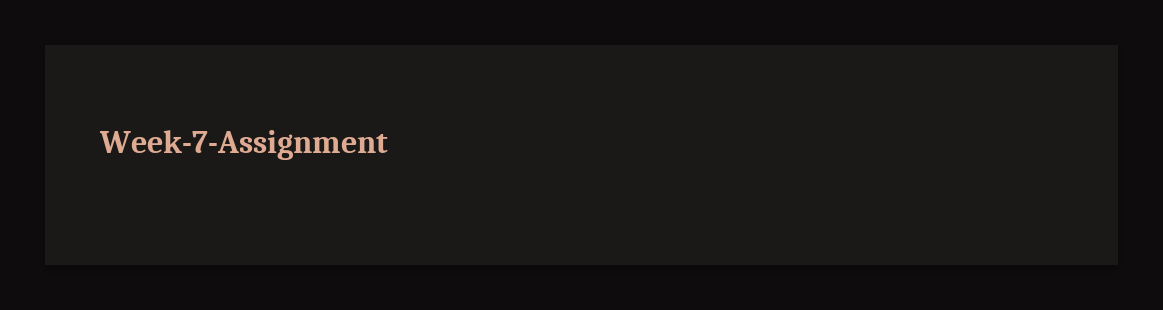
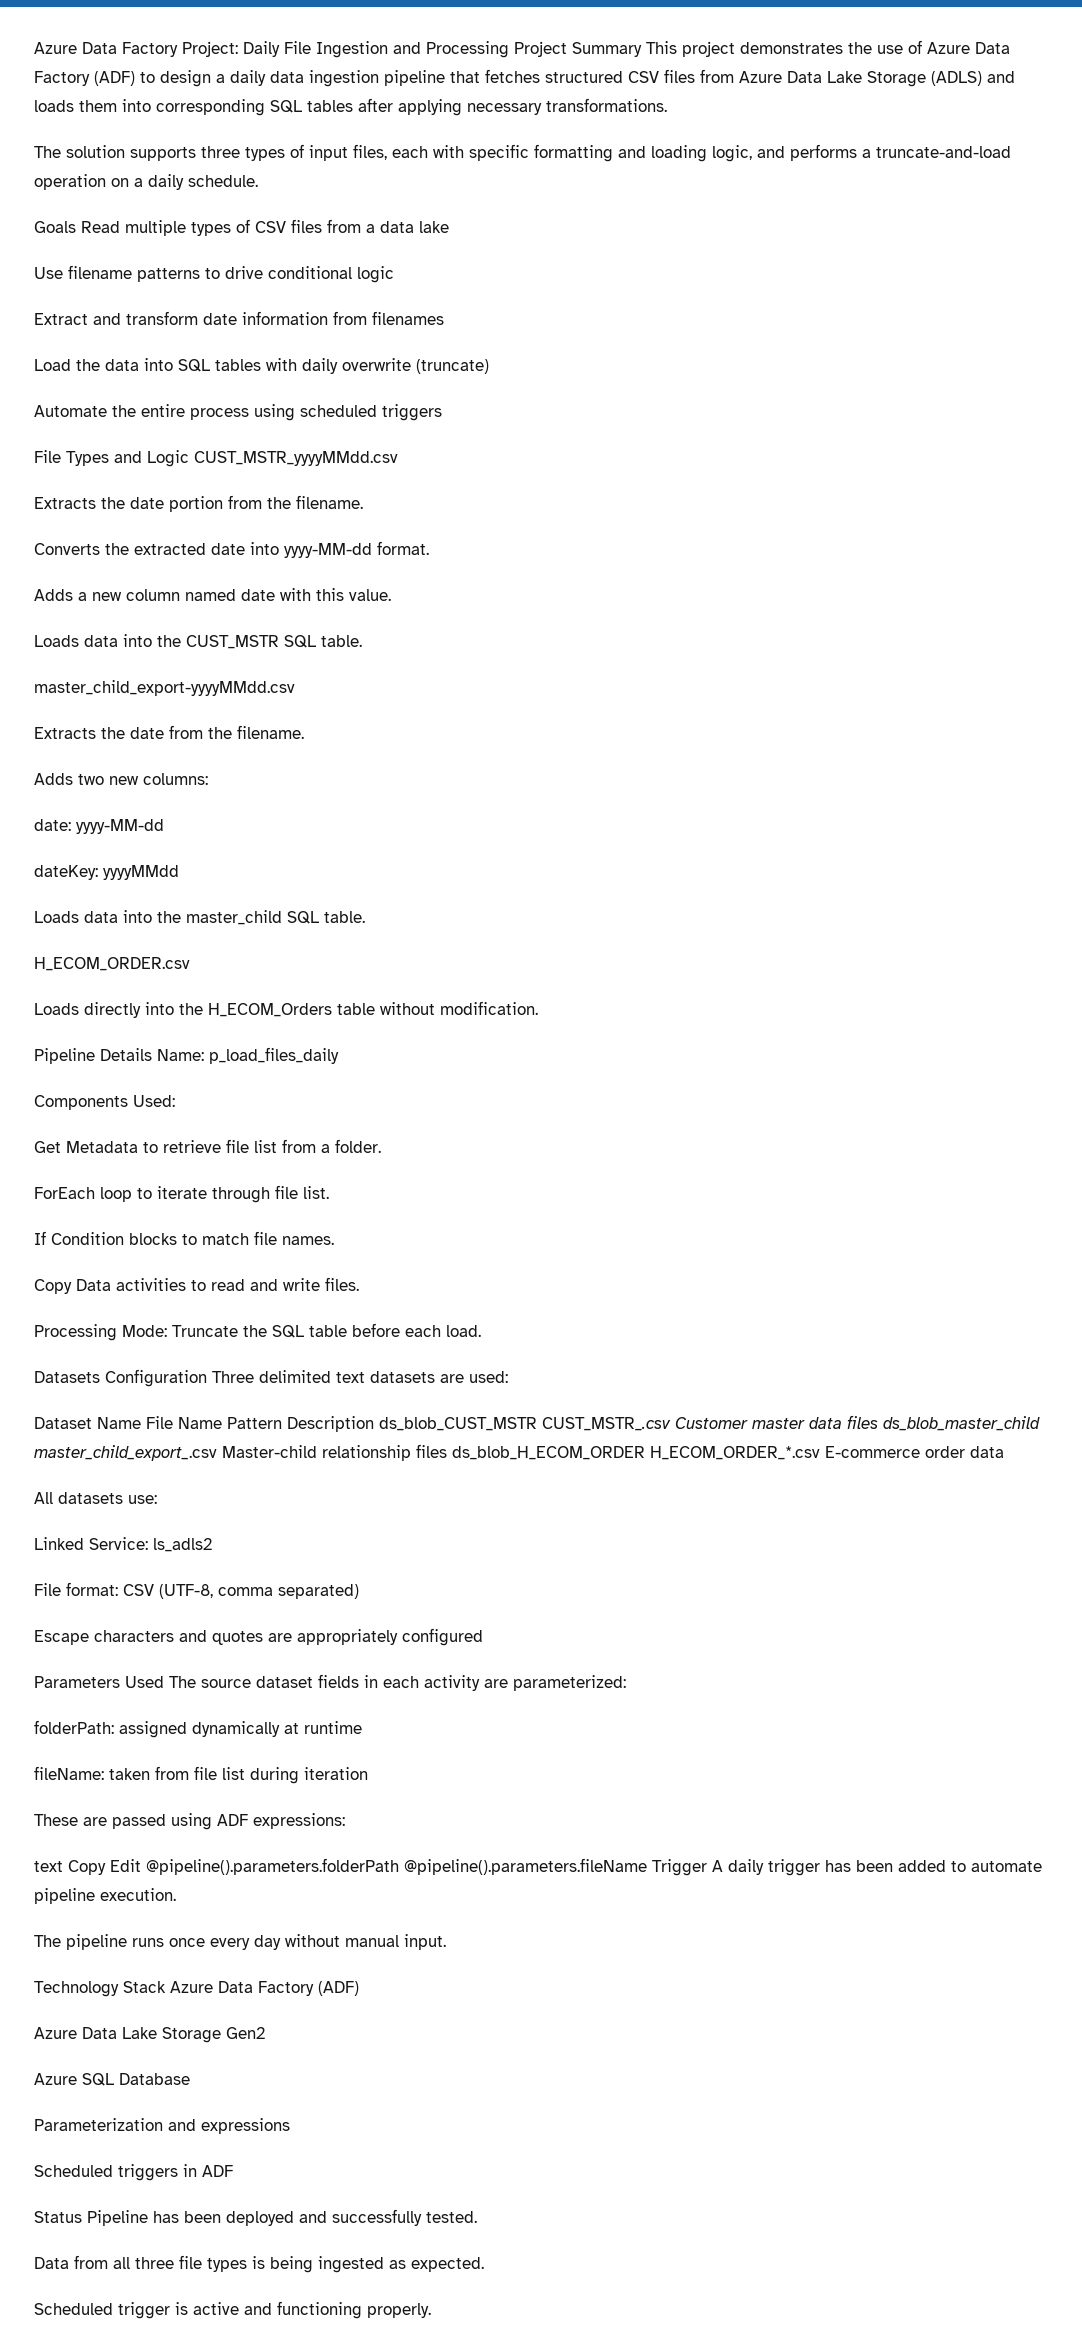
[99,130,388,160] Week-7-Assignment -> [34,40,1010,58] [34,69,1015,87] [34,98,667,116] [34,144,1011,162] [34,174,258,190] [34,219,449,236] [34,265,394,283] [34,311,444,325] [34,358,489,374] [34,404,442,421] [34,450,398,467] [34,495,363,512] [34,541,429,558] [34,588,391,601] [34,634,362,649] [34,680,295,696] [34,725,304,739] [34,773,208,785] [34,819,164,834] [34,865,179,880] [34,910,365,925] [34,957,190,971] [34,1001,538,1018] [34,1047,339,1064] [34,1095,175,1110] [34,1139,381,1153] [34,1185,329,1203] [34,1231,334,1245] [34,1277,359,1294] [34,1323,481,1341] [34,1369,508,1387] [34,1415,1040,1432] [34,1444,1004,1461] [34,1492,157,1504] [34,1537,212,1552] [34,1582,359,1599] [34,1628,483,1646] [34,1674,626,1691] [34,1720,362,1738] [34,1766,368,1784] [34,1813,345,1830] [34,1858,1042,1876] [34,1888,176,1904] [34,1934,446,1950] [34,1981,359,1997] [34,2027,265,2043] [34,2073,190,2086] [34,2118,290,2134] [34,2164,233,2181] [34,2209,477,2226] [34,2255,484,2273] [34,2301,431,2319] Azure Data Factory Project: Daily File Ingestion and Processing Project Summary This project demonstrates the use of Azure Data Factory (ADF) to design a daily data ingestion pipeline that fetches structured CSV files from Azure Data Lake Storage (ADLS) and loads them into corresponding SQL tables after applying necessary transformations. // The solution supports three types of input files, each with specific formatting and loading logic, and performs a truncate-and-load operation on a daily schedule. // Goals Read multiple types of CSV files from a data lake // Use filename patterns to drive conditional logic // Extract and transform date information from filenames // Load the data into SQL tables with daily overwrite (truncate) // Automate the entire process using scheduled triggers // File Types and Logic CUST_MSTR_yyyyMMdd.csv // Extracts the date portion from the filename. // Converts the extracted date into yyyy-MM-dd format. // Adds a new column named date with this value. // Loads data into the CUST_MSTR SQL table. // master_child_export-yyyyMMdd.csv // Extracts the date from the filename. // Adds two new columns: // date: yyyy-MM-dd // dateKey: yyyyMMdd // Loads data into the master_child SQL table. // H_ECOM_ORDER.csv // Loads directly into the H_ECOM_Orders table without modification. // Pipeline Details Name: p_load_files_daily // Components Used: // Get Metadata to retrieve file list from a folder. // ForEach loop to iterate through file list. // If Condition blocks to match file names. // Copy Data activities to read and write files. // Processing Mode: Truncate the SQL table before each load. // Datasets Configuration Three delimited text datasets are used: // Dataset Name File Name Pattern Description ds_blob_CUST_MSTR CUST_MSTR_.csv Customer master data files ds_blob_master_child master_child_export_.csv Master-child relationship files ds_blob_H_ECOM_ORDER H_ECOM_ORDER_*.csv E-commerce order data // All datasets use: // Linked Service: ls_adls2 // File format: CSV (UTF-8, comma separated) // Escape characters and quotes are appropriately configured // Parameters Used The source dataset fields in each activity are parameterized: // folderPath: assigned dynamically at runtime // fileName: taken from file list during iteration // These are passed using ADF expressions: // text Copy Edit @pipeline().parameters.folderPath @pipeline().parameters.fileName Trigger A daily trigger has been added to automate pipeline execution. // The pipeline runs once every day without manual input. // Technology Stack Azure Data Factory (ADF) // Azure Data Lake Storage Gen2 // Azure SQL Database // Parameterization and expressions // Scheduled triggers in ADF // Status Pipeline has been deployed and successfully tested. // Data from all three file types is being ingested as expected. // Scheduled trigger is active and functioning properly.

